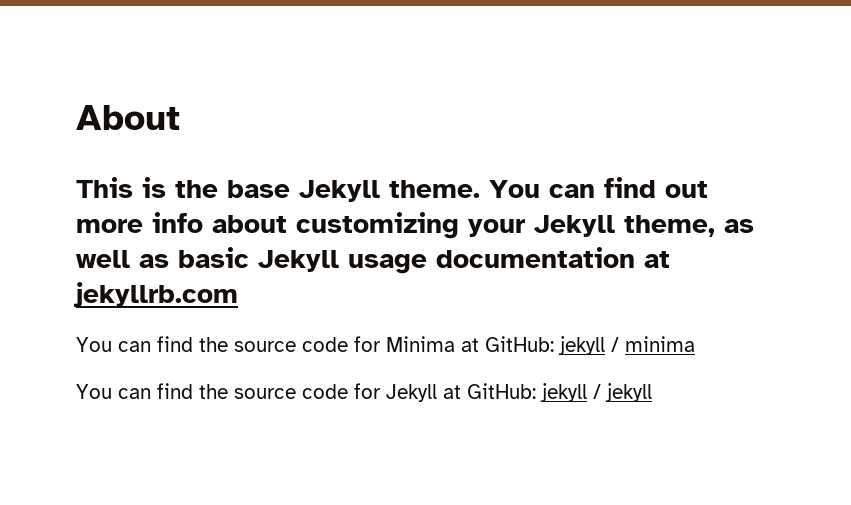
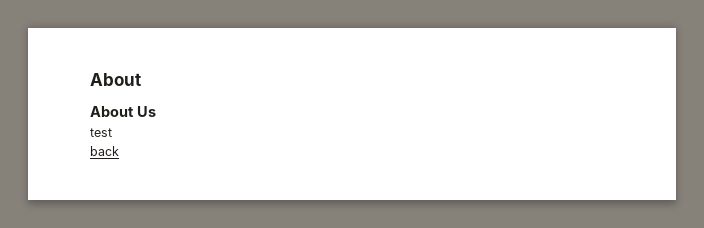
[76,177,708,202] [76,212,754,239] [76,247,670,274] [74,282,238,307] [76,336,695,355] [76,383,652,402] This is the base Jekyll theme. You can find out more info about customizing your Jekyll theme, as well as basic Jekyll usage documentation at jekyllrb.com // You can find the source code for Minima at GitHub: jekyll / minima // You can find the source code for Jekyll at GitHub: jekyll / jekyll -> [90,106,156,117] [90,128,112,137] [90,146,119,156] About Us // test // back

